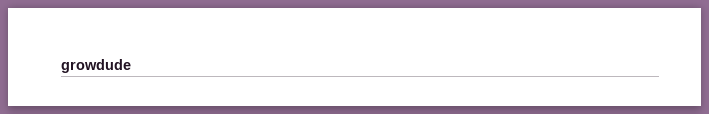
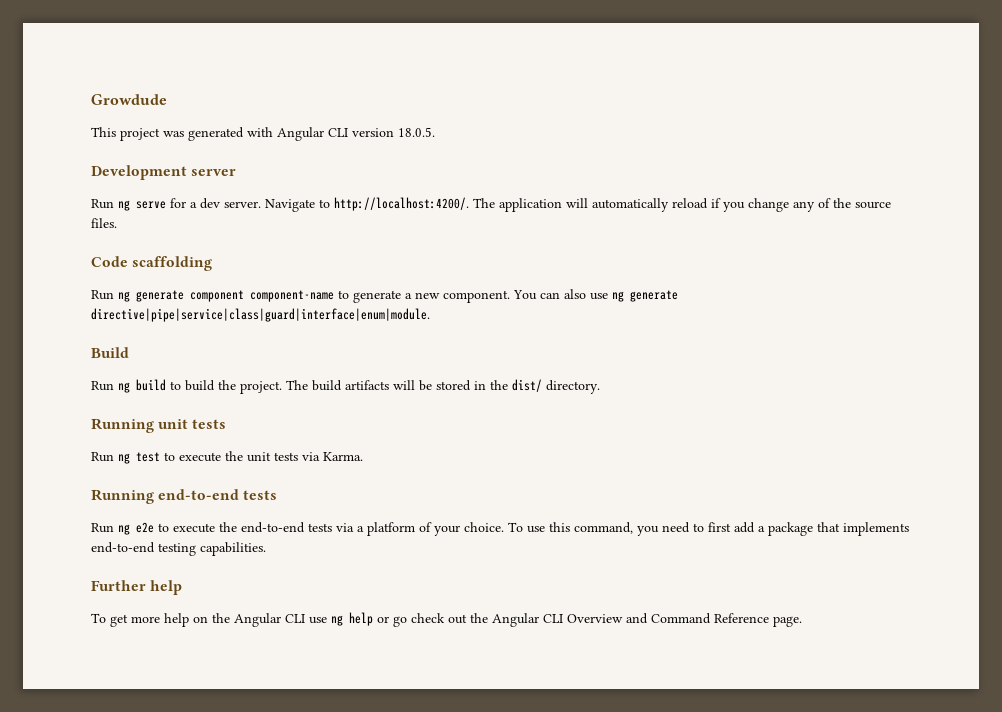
[61,59,131,73] growdude -> [91,94,167,105] [91,127,435,141] [91,165,237,180] [91,197,891,212] [91,218,117,228] [91,256,213,271] [91,289,678,303] [91,308,430,322] [91,347,129,358] [91,379,600,394] [91,418,227,433] [91,451,363,464] [91,489,278,504] [91,522,909,536] [91,542,266,556] [91,580,183,595] [91,612,802,627] Growdude // This project was generated with Angular CLI version 18.0.5. // Development server // Run ng serve for a dev server. Navigate to http://localhost:4200/. The application will automatically reload if you change any of the source files. // Code scaffolding // Run ng generate component component-name to generate a new component. You can also use ng generate directive|pipe|service|class|guard|interface|enum|module. // Build // Run ng build to build the project. The build artifacts will be stored in the dist/ directory. // Running unit tests // Run ng test to execute the unit tests via Karma. // Running end-to-end tests // Run ng e2e to execute the end-to-end tests via a platform of your choice. To use this command, you need to first add a package that implements end-to-end testing capabilities. // Further help // To get more help on the Angular CLI use ng help or go check out the Angular CLI Overview and Command Reference page.

